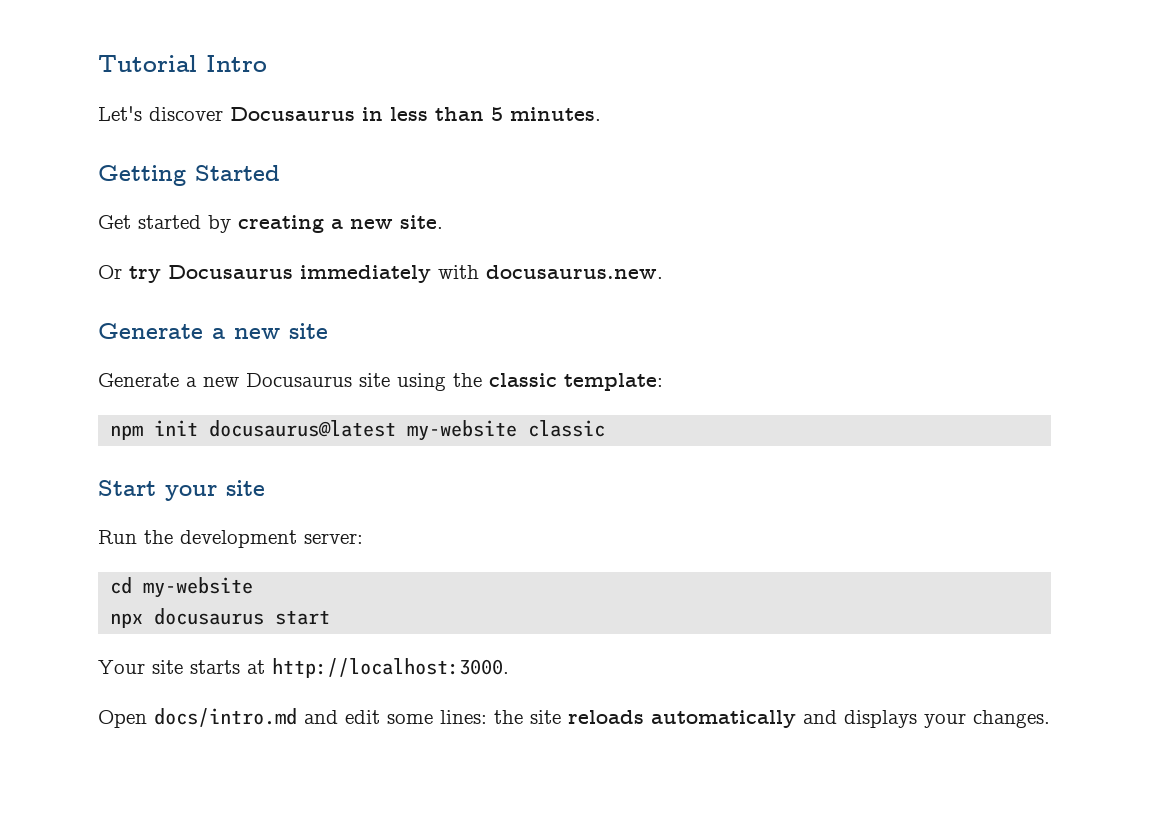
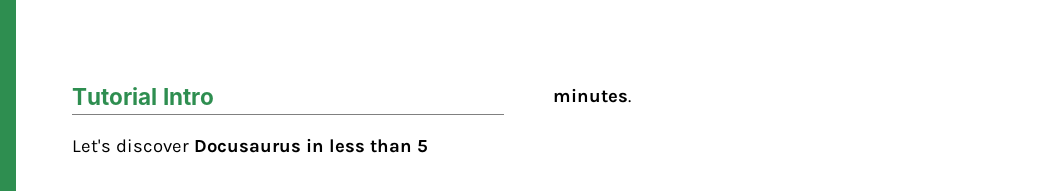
[98,165,280,186] [98,215,443,233] [98,265,663,283] [98,323,328,339] [98,373,663,391] [110,420,606,441] [98,480,265,501] [98,530,363,548] [110,577,254,598] [110,608,331,628] [98,658,509,678] [98,708,1050,728] // Getting Started // Get started by creating a new site. // Or try Docusaurus immediately with docusaurus.new. // Generate a new site // Generate a new Docusaurus site using the classic template: // npm init docusaurus@latest my-website classic // Start your site // Run the development server: // cd my-website // npx docusaurus start // Your site starts at http://localhost:3000. // Open docs/intro.md and edit some lines: the site reloads automatically and displays your changes. -> (631, 95) none

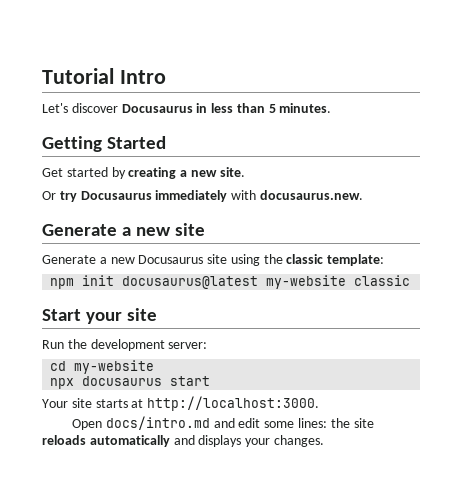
(631, 95) none -> [42,136,167,152] [42,167,245,179] [42,190,363,202] [42,223,206,236] [42,254,385,266] [50,275,411,289] [42,308,158,324] [42,339,208,351] [50,360,155,374] [50,376,211,389] [42,396,320,411] [72,416,374,430] [42,435,324,447] // Getting Started // Get started by creating a new site. // Or try Docusaurus immediately with docusaurus.new. // Generate a new site // Generate a new Docusaurus site using the classic template: // npm init docusaurus@latest my-website classic // Start your site // Run the development server: // cd my-website // npx docusaurus start // Your site starts at http://localhost:3000. // Open docs/intro.md and edit some lines: the site reloads automatically and displays your changes.

